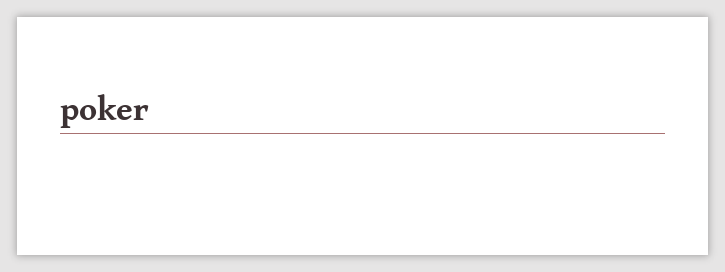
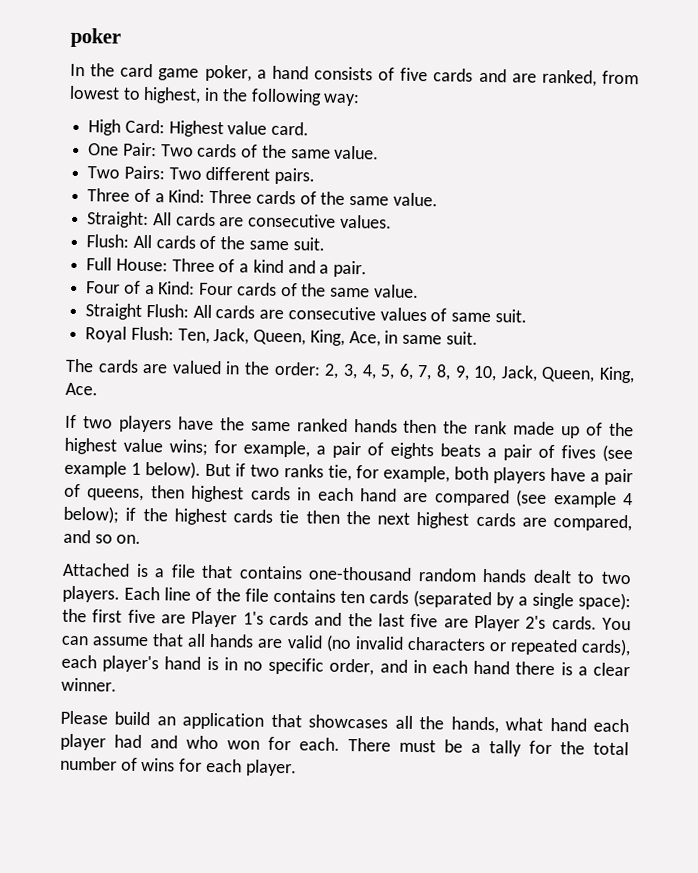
(149, 111) none -> [70,63,640,87] [69,85,361,107] [88,119,310,138] [88,142,380,160] [87,165,316,185] [87,188,438,207] [87,211,392,229] [86,234,325,251] [86,257,368,278] [86,280,419,298] [85,303,527,323] [85,326,478,347] [65,358,635,384] [65,382,98,396] [65,414,635,439] [64,437,633,463] [64,460,633,486] [64,483,633,508] [63,505,632,532] [63,529,142,544] [62,562,632,585] [62,585,631,611] [62,608,631,632] [61,633,631,657] [61,654,630,677] [61,677,117,692] [60,710,629,734] [60,733,629,757] [60,756,297,777] // In the card game poker, a hand consists of five cards and are ranked, from lowest to highest, in the following way: // High Card: Highest value card. // One Pair: Two cards of the same value. // Two Pairs: Two different pairs. // Three of a Kind: Three cards of the same value. // Straight: All cards are consecutive values. // Flush: All cards of the same suit. // Full House: Three of a kind and a pair. // Four of a Kind: Four cards of the same value. // Straight Flush: All cards are consecutive values of same suit. // Royal Flush: Ten, Jack, Queen, King, Ace, in same suit. // The cards are valued in the order: 2, 3, 4, 5, 6, 7, 8, 9, 10, Jack, Queen, King, Ace. // If two players have the same ranked hands then the rank made up of the highest value wins; for example, a pair of eights beats a pair of fives (see example 1 below). But if two ranks tie, for example, both players have a pair of queens, then highest cards in each hand are compared (see example 4 below); if the highest cards tie then the next highest cards are compared, and so on. // Attached is a file that contains one-thousand random hands dealt to two players. Each line of the file contains ten cards (separated by a single space): the first five are Player 1's cards and the last five are Player 2's cards. You can assume that all hands are valid (no invalid characters or repeated cards), each player's hand is in no specific order, and in each hand there is a clear winner. // Please build an application that showcases all the hands, what hand each player had and who won for each. There must be a tally for the total number of wins for each player.

